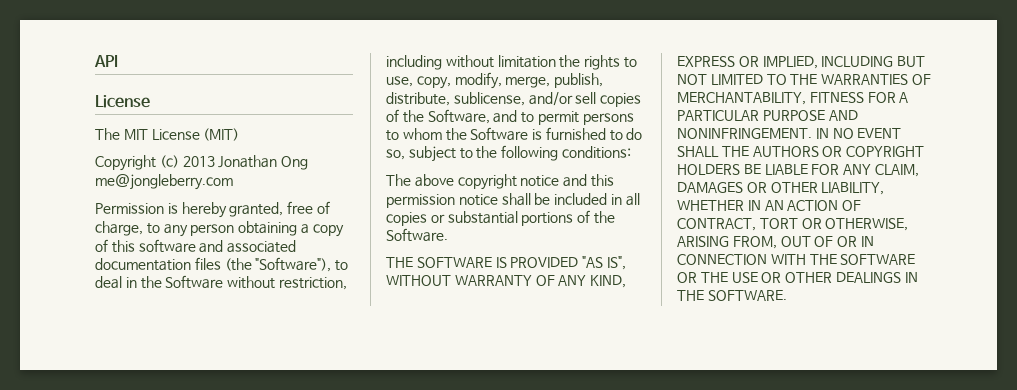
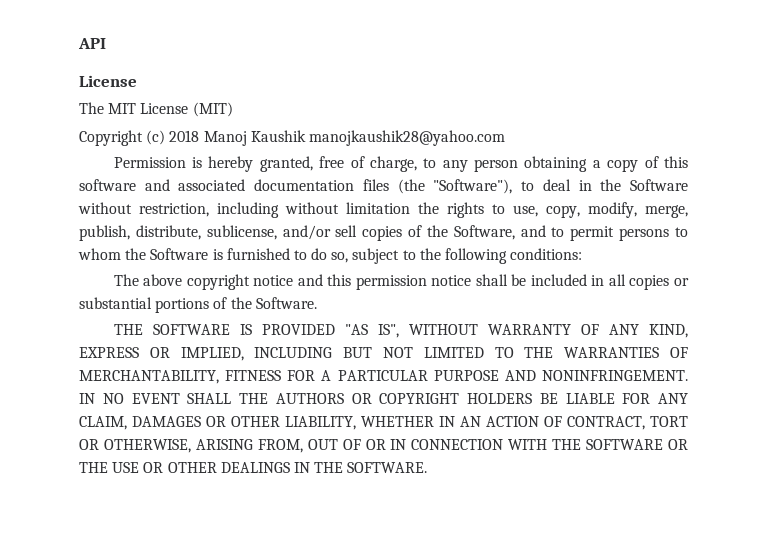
[182,155,309,170] [95,174,233,190] 2013 Jonathan Ong me@jongleberry.com -> [169,130,505,146] 2018 Manoj Kaushik manojkaushik28@yahoo.com

